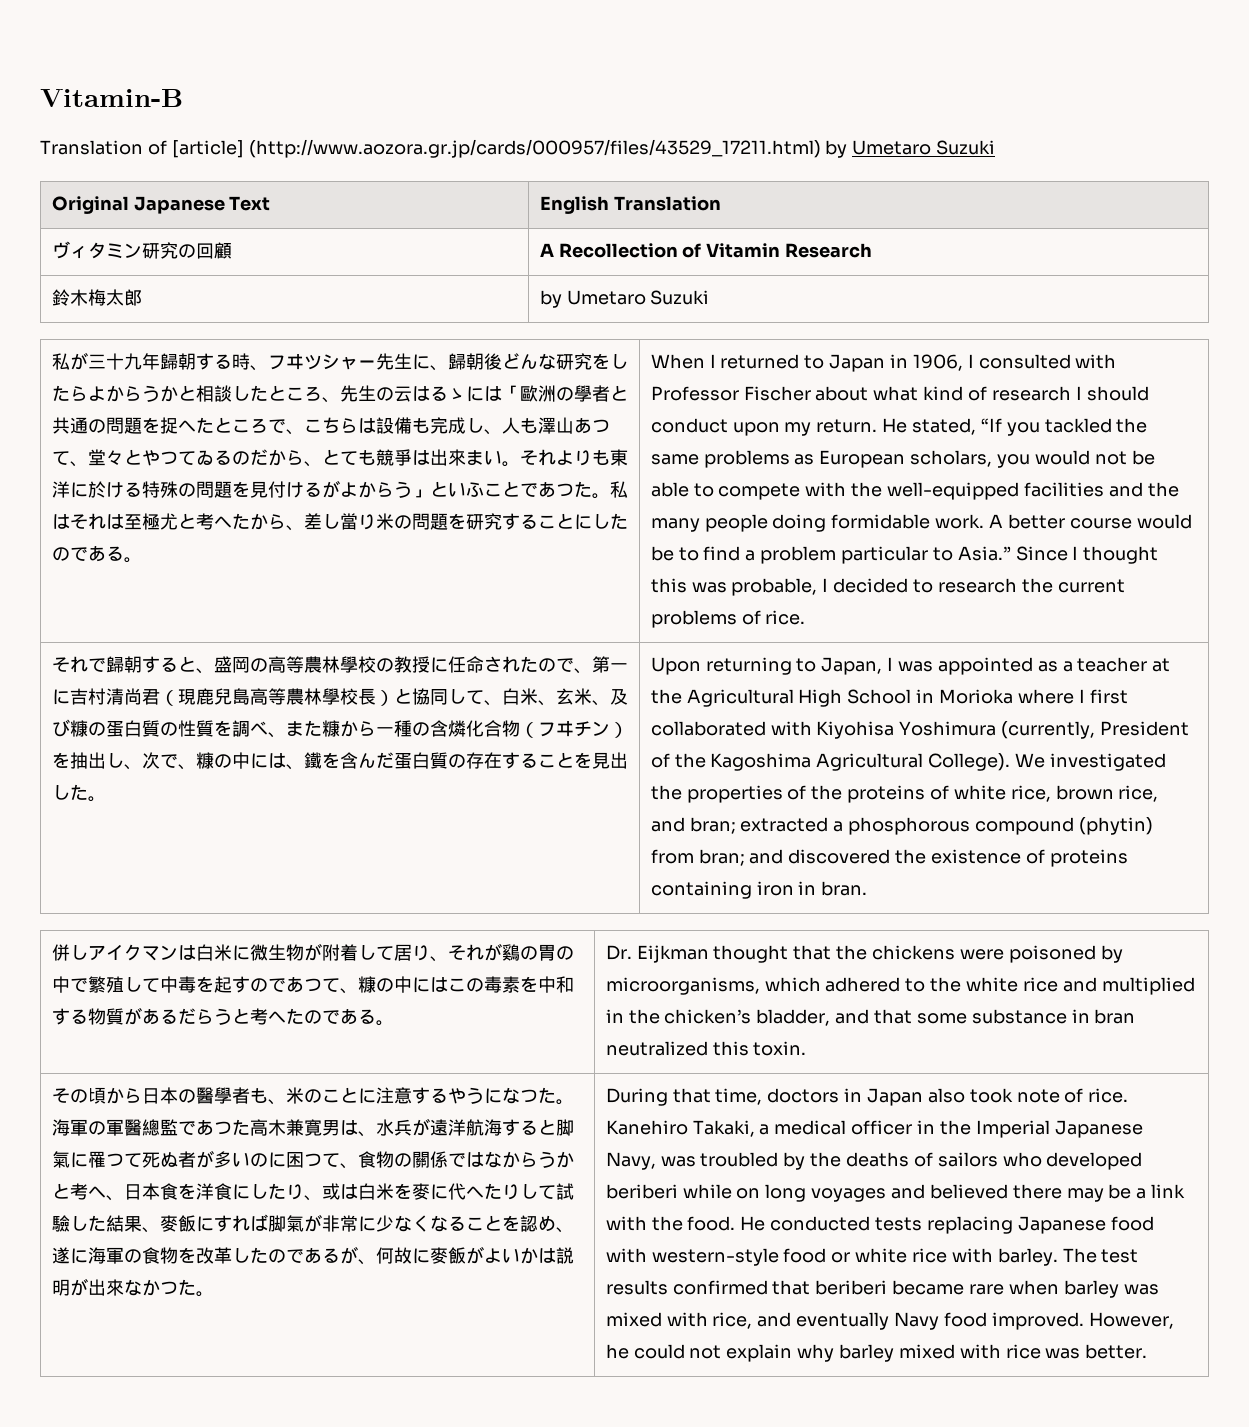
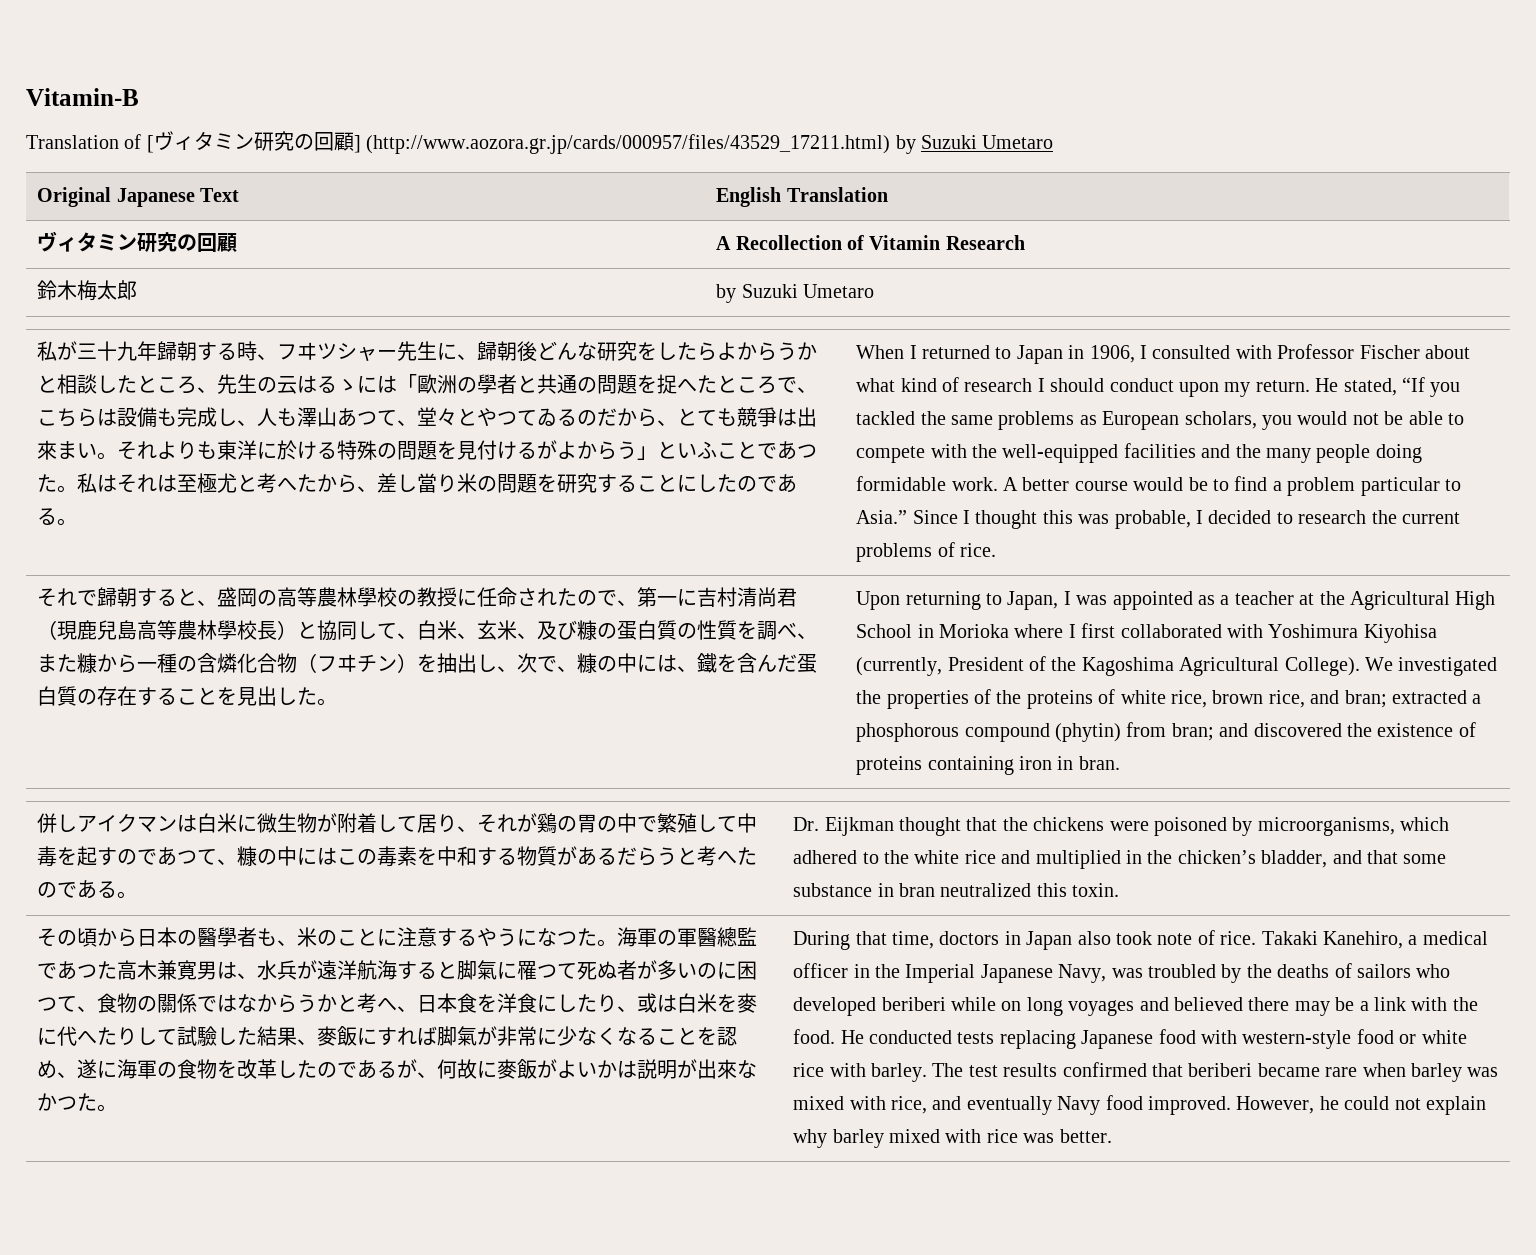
[171,140,244,158] [article] -> [146,131,361,153] [ヴィタミン研究の回顧]
[852,140,996,155] Umetaro Suzuki -> [921,135,1054,149] Suzuki Umetaro
[566,290,710,305] Umetaro Suzuki -> [741,284,874,298] Suzuki Umetaro
[816,721,997,739] Kiyohisa Yoshimura -> [1268,624,1437,643] Yoshimura Kiyohisa
[605,1120,755,1137] Kanehiro Takaki, -> [1261,931,1403,949] Takaki Kanehiro,

